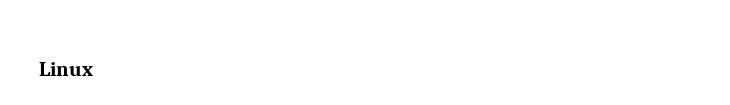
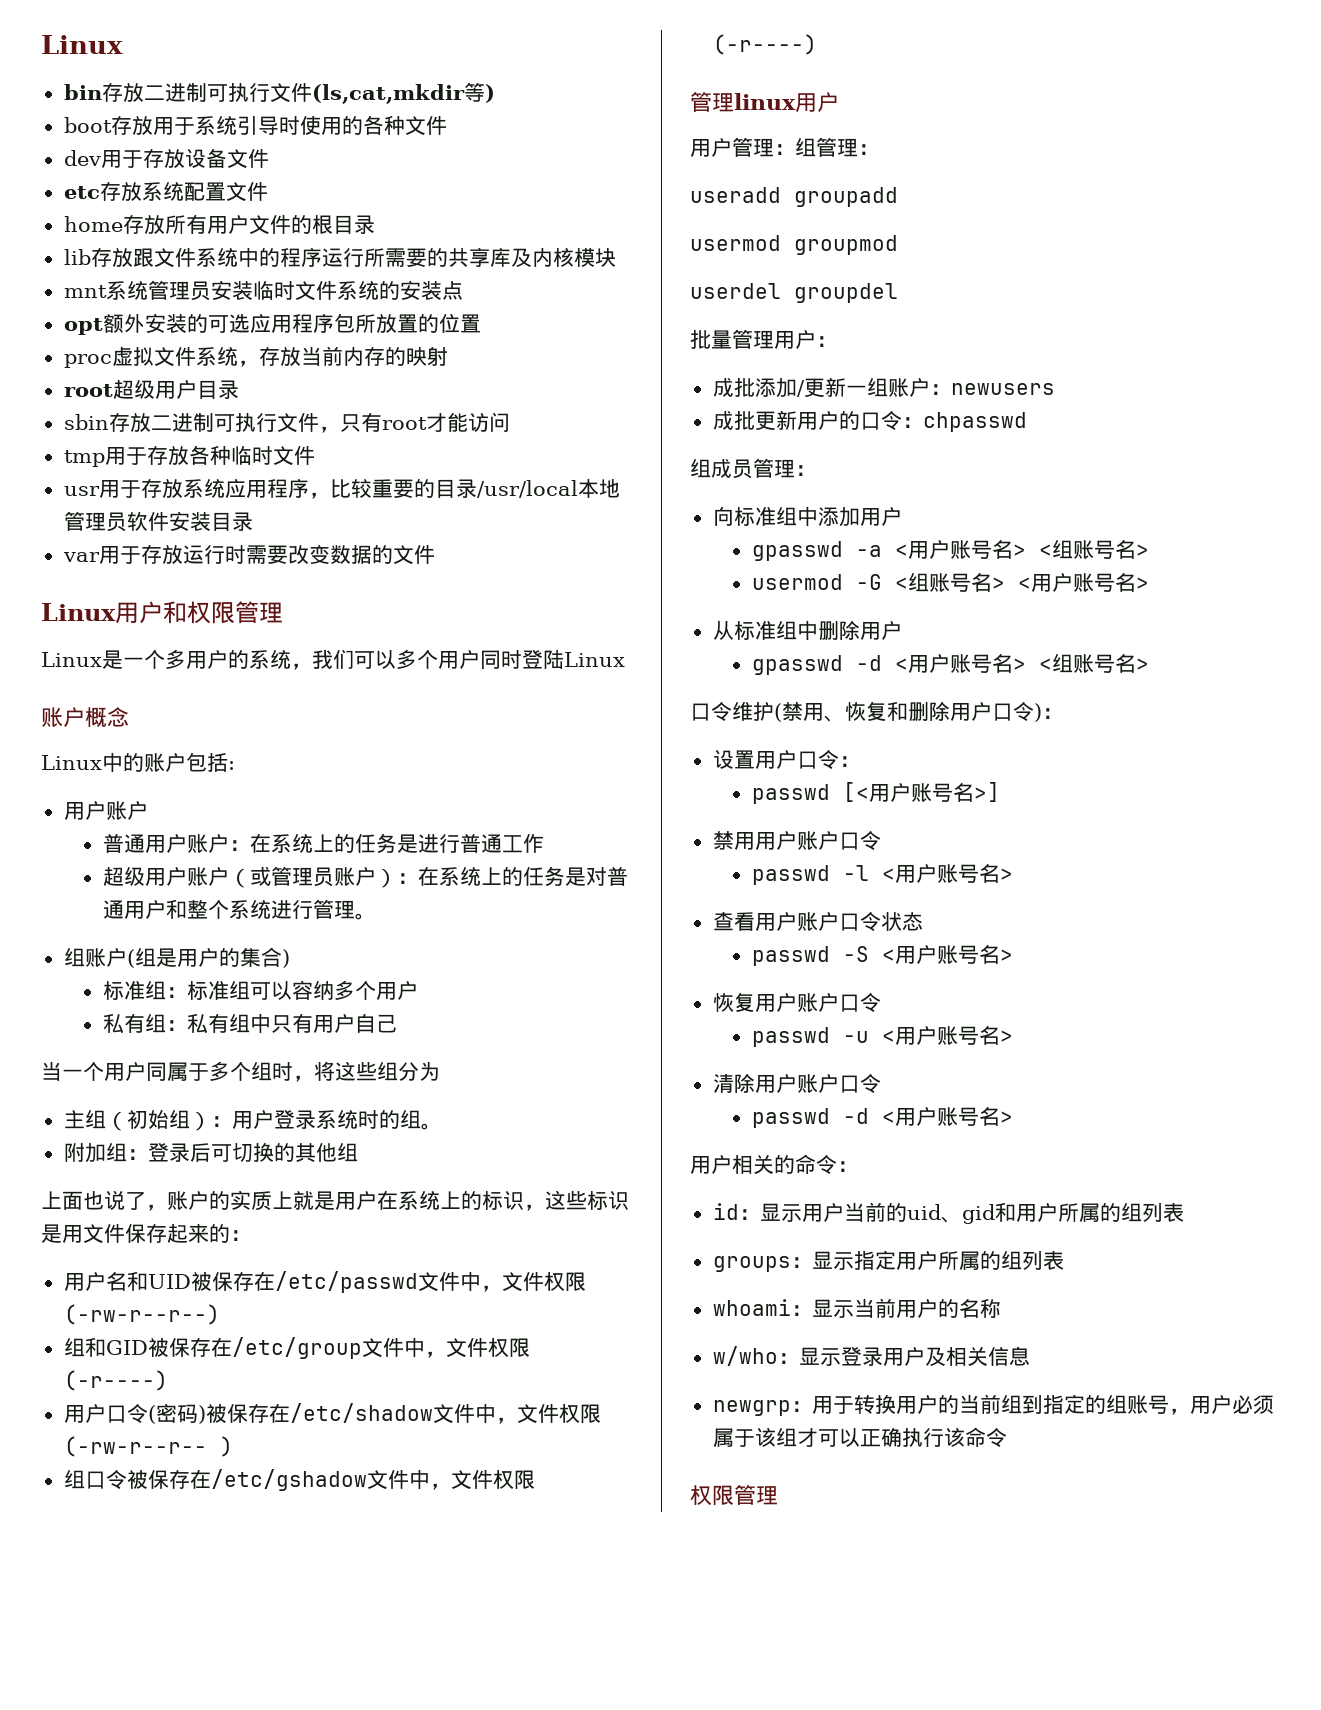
[39,62,93,76] Linux -> [41,35,123,54] [63,82,495,104] [63,115,447,136] [63,148,269,169] [63,181,268,202] [63,214,375,235] [63,247,616,268] [63,280,463,301] [63,313,481,335] [63,346,448,368] [63,380,239,400] [63,412,510,433] [63,445,315,467] [63,478,620,499] [63,511,253,532] [62,544,435,565] [41,601,283,624] [41,649,625,670] [41,707,129,728] [41,752,235,773] [63,801,148,820] [102,833,544,853] [102,866,628,888] [102,899,376,920] [63,947,290,968] [102,980,418,1000] [102,1013,397,1034] [41,1061,440,1082] [63,1109,442,1131] [63,1142,358,1163] [41,1190,629,1211] [41,1223,251,1244] [63,1271,586,1293] [63,1304,220,1325] [63,1337,530,1359] [63,1370,168,1391] [63,1403,601,1424] [63,1436,233,1457] [63,1469,535,1491] [712,34,817,55] [690,92,839,112] [690,137,879,157] [690,187,898,207] [690,235,898,255] [690,283,898,303] [690,329,837,349] [712,377,1055,398] [712,410,1027,432] [690,458,816,479] [712,506,902,527] [751,540,1149,561] [751,573,1149,592] [712,620,902,641] [751,654,1149,675] [690,701,1063,722] [712,749,860,770] [751,782,1000,804] [712,830,881,851] [751,864,1013,885] [712,911,923,932] [751,945,1013,966] [712,992,881,1013] [751,1026,1013,1047] [712,1073,881,1094] [751,1107,1013,1128] [690,1154,858,1175] [712,1202,1184,1224] [712,1250,1064,1272] [712,1298,1001,1318] [712,1346,1030,1366] [712,1394,1274,1416] [712,1427,1007,1448] [690,1485,778,1506] Linux // bin存放二进制可执行文件(ls,cat,mkdir等) // boot存放用于系统引导时使用的各种文件 // dev用于存放设备文件 // etc存放系统配置文件 // home存放所有用户文件的根目录 // lib存放跟文件系统中的程序运行所需要的共享库及内核模块 // mnt系统管理员安装临时文件系统的安装点 // opt额外安装的可选应用程序包所放置的位置 // proc虚拟文件系统，存放当前内存的映射 // root超级用户目录 // sbin存放二进制可执行文件，只有root才能访问 // tmp用于存放各种临时文件 // usr用于存放系统应用程序，比较重要的目录/usr/local本地管理员软件安装目录 // var用于存放运行时需要改变数据的文件 // Linux用户和权限管理 // Linux是一个多用户的系统，我们可以多个用户同时登陆Linux // 账户概念 // Linux中的账户包括: // 用户账户 // 普通用户账户：在系统上的任务是进行普通工作 // 超级用户账户（或管理员账户）：在系统上的任务是对普通用户和整个系统进行管理。 // 组账户(组是用户的集合) // 标准组：标准组可以容纳多个用户 // 私有组：私有组中只有用户自己 // 当一个用户同属于多个组时，将这些组分为 // 主组（初始组）：用户登录系统时的组。 // 附加组：登录后可切换的其他组 // 上面也说了，账户的实质上就是用户在系统上的标识，这些标识是用文件保存起来的： // 用户名和UID被保存在/etc/passwd文件中，文件权限(-rw-r--r--) // 组和GID被保存在/etc/group文件中，文件权限(-r----) // 用户口令(密码)被保存在/etc/shadow文件中，文件权限(-rw-r--r-- ) // 组口令被保存在/etc/gshadow文件中，文件权限(-r----) // 管理linux用户 // 用户管理：组管理： // useradd groupadd // usermod groupmod // userdel groupdel // 批量管理用户： // 成批添加/更新一组账户：newusers // 成批更新用户的口令：chpasswd // 组成员管理： // 向标准组中添加用户 // gpasswd -a <用户账号名> <组账号名> // usermod -G <组账号名> <用户账号名> // 从标准组中删除用户 // gpasswd -d <用户账号名> <组账号名> // 口令维护(禁用、恢复和删除用户口令)： // 设置用户口令： // passwd [<用户账号名>] // 禁用用户账户口令 // passwd -l <用户账号名> // 查看用户账户口令状态 // passwd -S <用户账号名> // 恢复用户账户口令 // passwd -u <用户账号名> // 清除用户账户口令 // passwd -d <用户账号名> // 用户相关的命令： // id：显示用户当前的uid、gid和用户所属的组列表 // groups：显示指定用户所属的组列表 // whoami：显示当前用户的名称 // w/who：显示登录用户及相关信息 // newgrp：用于转换用户的当前组到指定的组账号，用户必须属于该组才可以正确执行该命令 // 权限管理

